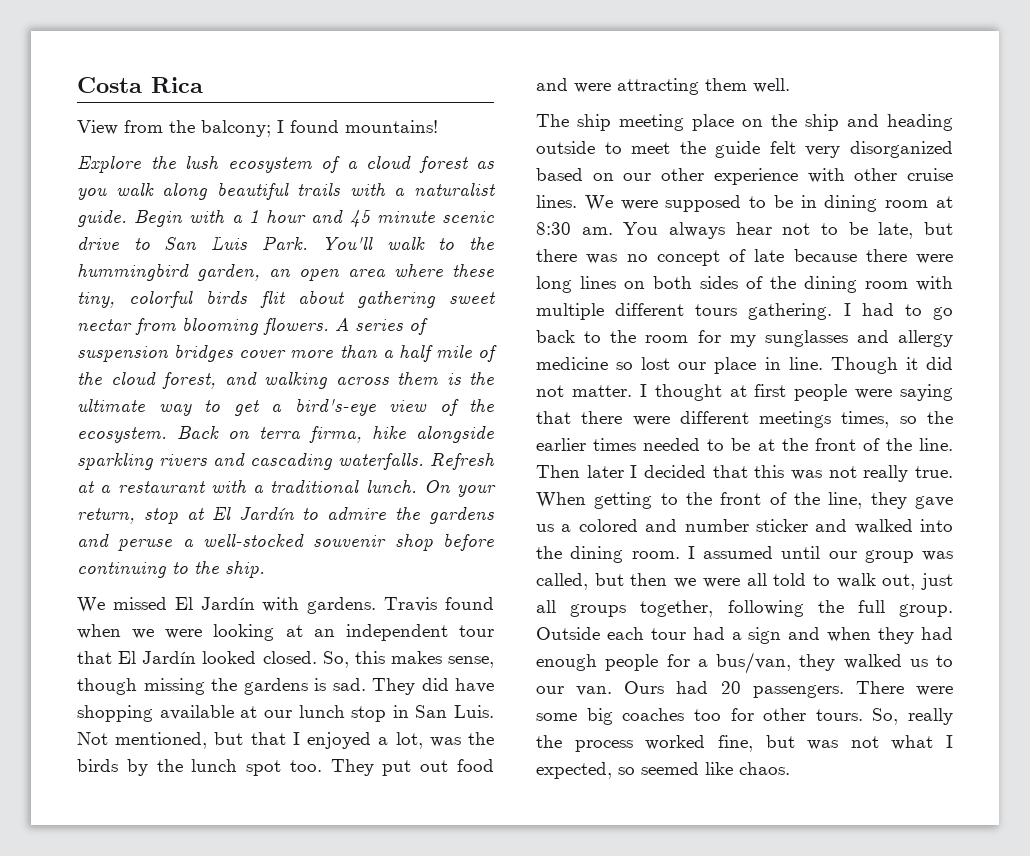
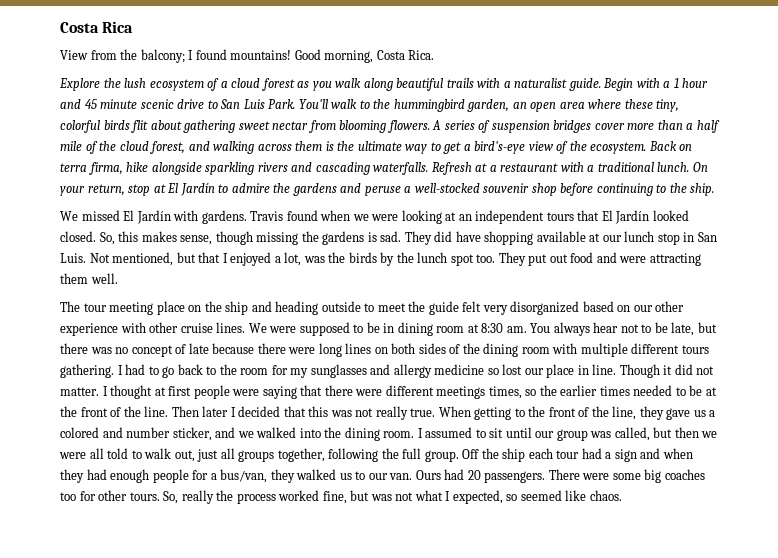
(438, 126) none -> [294,49,435,63] Good morning, Costa Rica.
[459,625,494,637] tour -> [546,212,574,221] tours
[577,114,611,131] ship -> [83,303,107,312] tour
[755,519,848,532] sticker and -> [172,427,254,441] sticker, and we
(773, 552) none -> [475,428,504,438] to sit
[536,627,600,640] Outside -> [462,448,526,462] Off the ship

